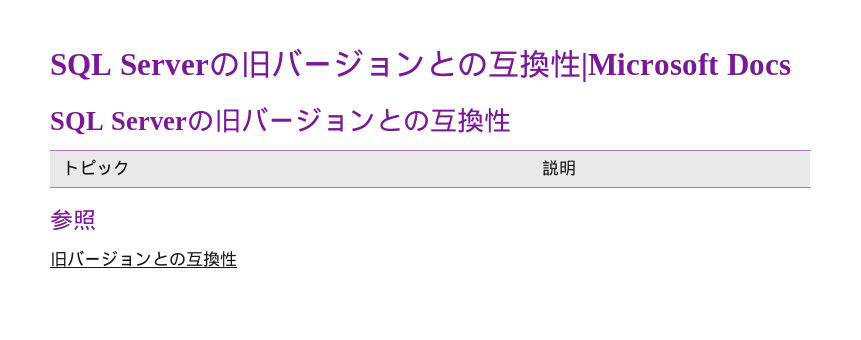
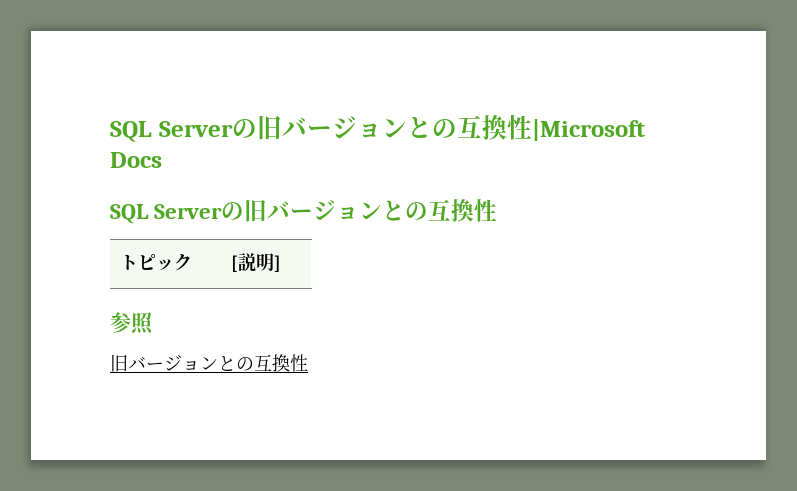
(130, 168) none -> [231,255,239,272] [
(576, 168) none -> [274,255,282,272] ]

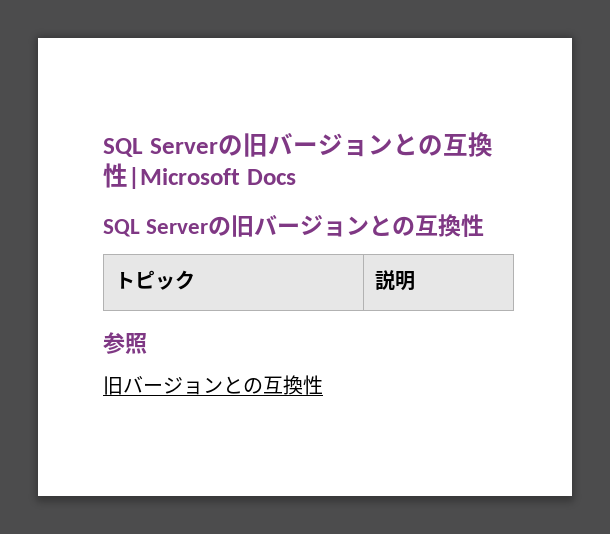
[231,255,239,272] [ -> (196, 280) none
[274,255,282,272] ] -> (416, 281) none

